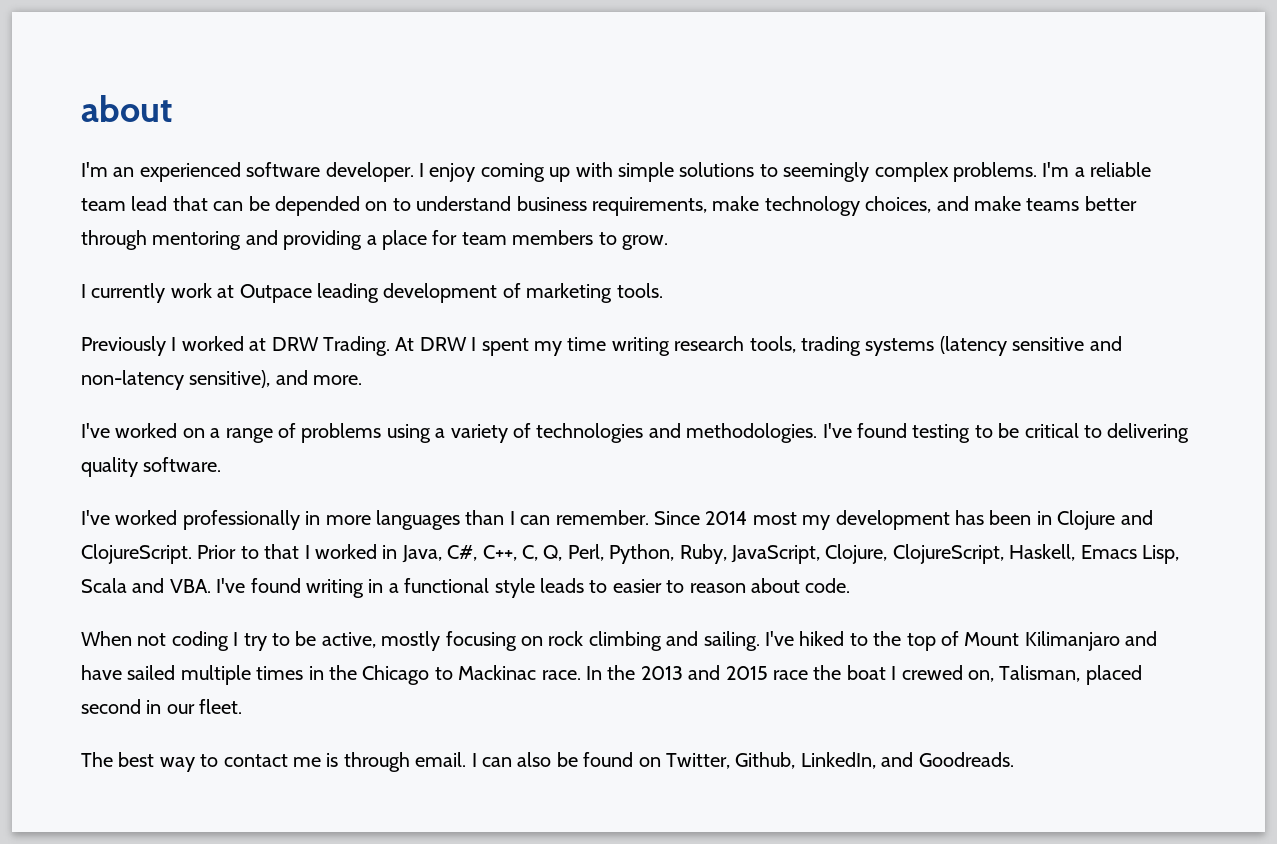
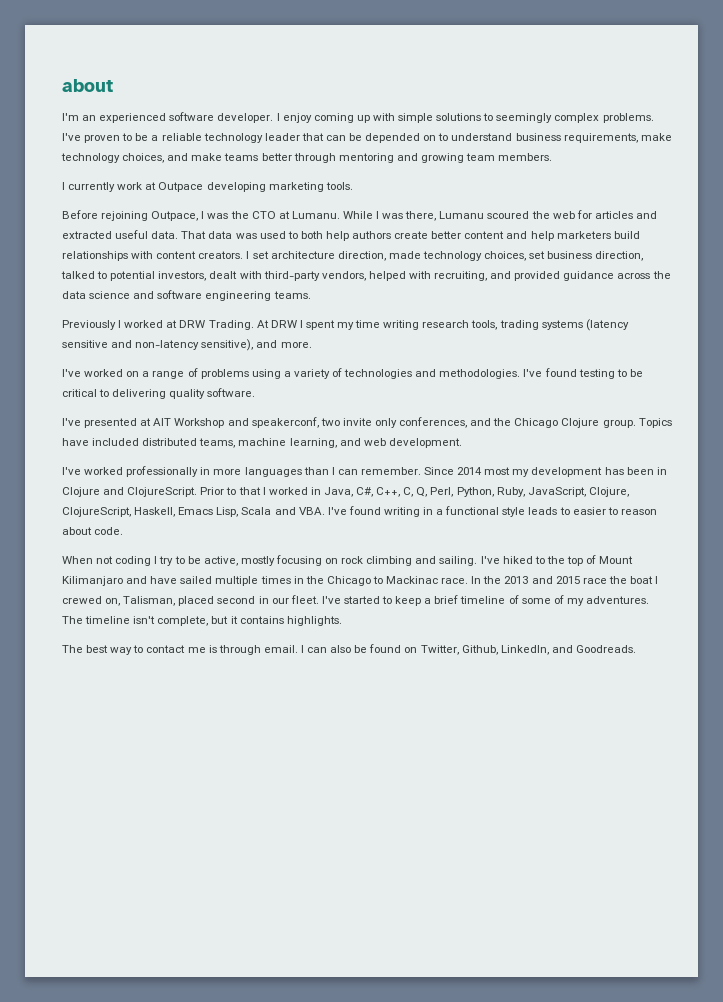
[1042,162,1152,177] [81,196,168,211] I'm a reliable team lead -> [62,133,300,143] I've proven to be a reliable technology leader
[283,230,668,250] providing a place for team members to grow. -> [420,153,553,163] growing team members.
[317,283,521,303] leading development of -> [206,182,266,192] developing
(663, 290) none -> [62,210,657,221] [62,230,640,241] [62,251,644,261] [61,271,671,281] [62,290,311,301] // Before rejoining Outpace, I was the CTO at Lumanu. While I was there, Lumanu scoured the web for articles and extracted useful data. That data was used to both help authors create better content and help marketers build relationships with content creators. I set architecture direction, made technology choices, set business direction, talked to potential investors, dealt with third-party vendors, helped with recruiting, and provided guidance across the data science and software engineering teams.
(222, 464) none -> [62,417,672,428] [62,438,462,448] // I've presented at AIT Workshop and speakerconf, two invite only conferences, and the Chicago Clojure group. Topics have included distributed teams, machine learning, and web development.
(243, 706) none -> [321,595,649,606] [62,616,342,626] I've started to keep a brief timeline of some of my adventures. The timeline isn't complete, but it contains highlights.

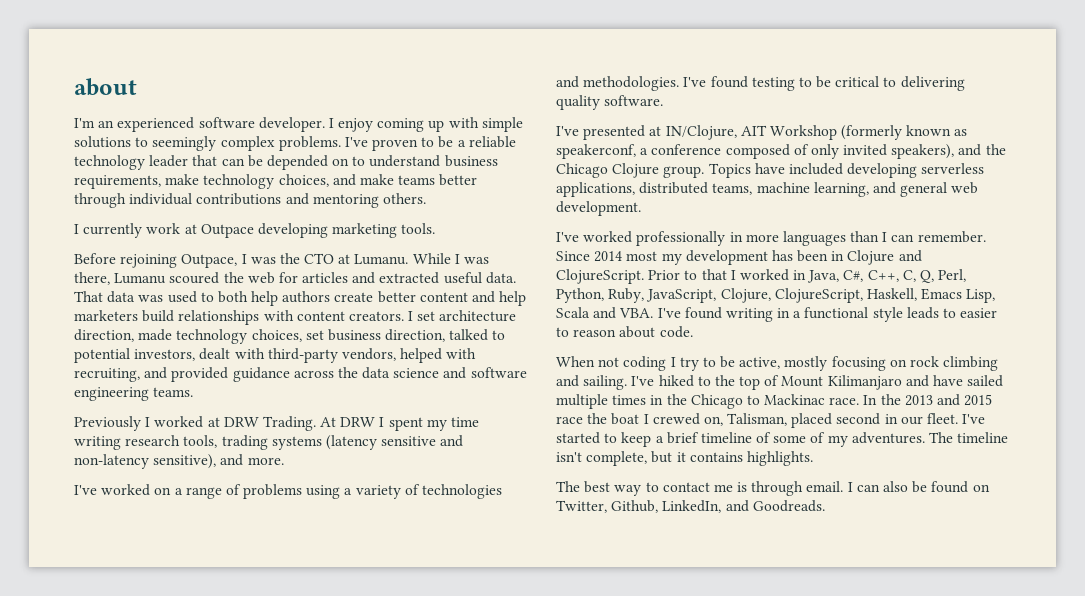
[338,153,553,163] mentoring and growing team members. -> [129,193,426,208] individual contributions and mentoring others.
(152, 422) none -> [665,125,737,140] IN/Clojure,
[227,417,468,428] and speakerconf, two invite only conferences, -> [841,125,968,140] [556,144,955,159] (formerly known as speakerconf, a conference composed of only invited speakers),
(140, 442) none -> [847,163,985,178] [556,182,635,197] developing serverless applications,
(361, 442) none -> [900,182,948,197] general

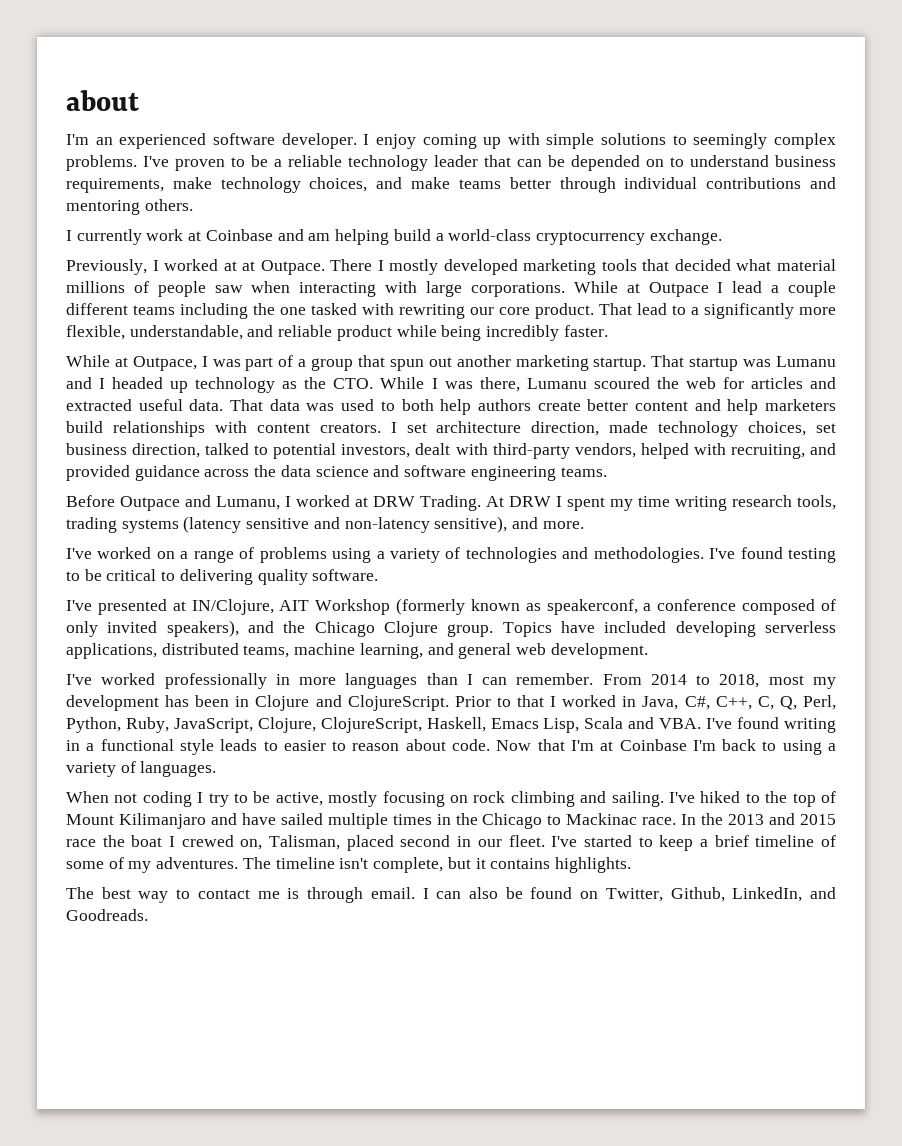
[200,223,436,238] [74,253,409,268] Outpace developing marketing tools. // Before rejoining Outpace, I was the CTO at Lumanu. -> [205,229,722,245] [66,259,836,275] [66,281,837,297] [66,303,836,319] [66,325,608,341] [66,355,837,371] [66,377,374,393] Coinbase and am helping build a world-class cryptocurrency exchange. // Previously, I worked at at Outpace. There I mostly developed marketing tools that decided what material millions of people saw when interacting with large corporations. While at Outpace I lead a couple different teams including the one tasked with rewriting our core product. That lead to a significantly more flexible, understandable, and reliable product while being incredibly faster. // While at Outpace, I was part of a group that spun out another marketing startup. That startup was Lumanu and I headed up technology as the CTO.
[74,416,141,431] Previously -> [66,495,280,511] Before Outpace and Lumanu,
[556,251,623,262] Since 2014 -> [602,674,760,688] From 2014 to 2018,
(693, 332) none -> [496,739,836,755] [66,761,217,777] Now that I'm at Coinbase I'm back to using a variety of languages.

